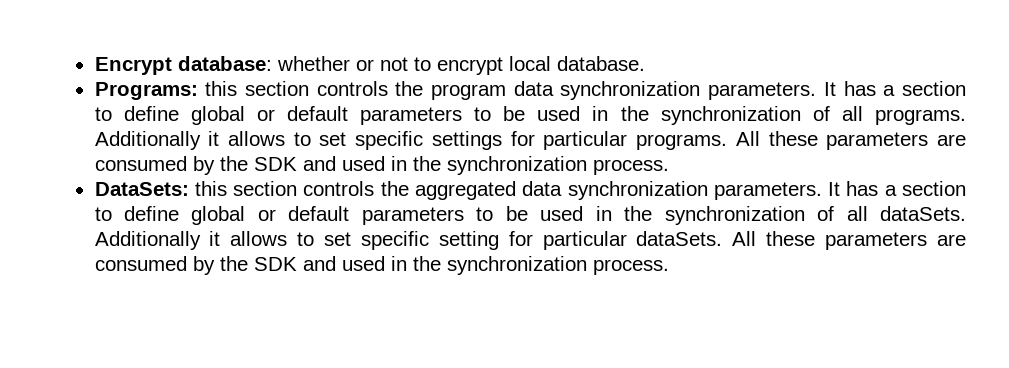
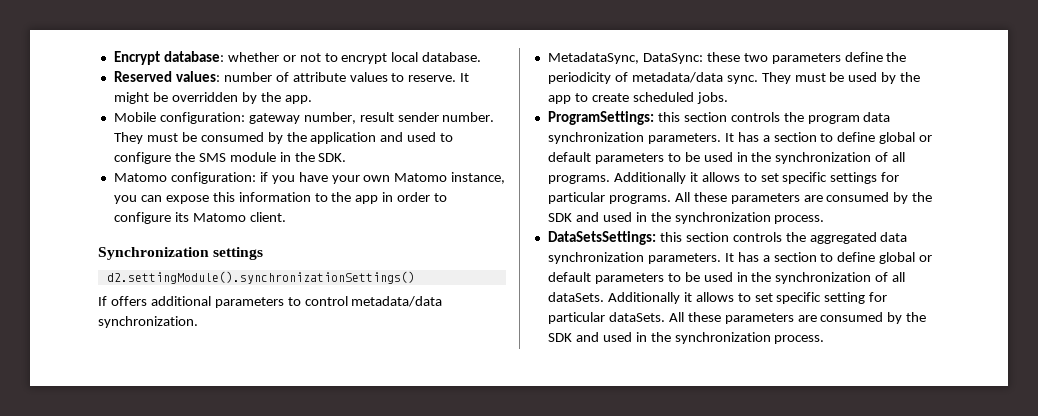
[94,82,198,100] Programs: -> [113,71,470,82] [113,92,312,104] [113,112,495,124] [113,132,454,144] [113,152,347,164] [113,172,506,184] [113,192,448,204] [113,212,286,224] [98,247,264,260] [106,271,415,284] [98,296,443,308] [98,316,198,328] [547,52,907,64] [547,72,921,84] [547,92,728,104] [547,111,654,125] Reserved values: number of attribute values to reserve. It might be overridden by the app. // Mobile configuration: gateway number, result sender number. They must be consumed by the application and used to configure the SMS module in the SDK. // Matomo configuration: if you have your own Matomo instance, you can expose this information to the app in order to configure its Matomo client. // Synchronization settings // d2.settingModule().synchronizationSettings() // If offers additional parameters to control metadata/data synchronization. // MetadataSync, DataSync: these two parameters define the periodicity of metadata/data sync. They must be used by the app to create scheduled jobs. // ProgramSettings:
[94,182,189,196] DataSets: -> [547,231,656,245] DataSetsSettings:

